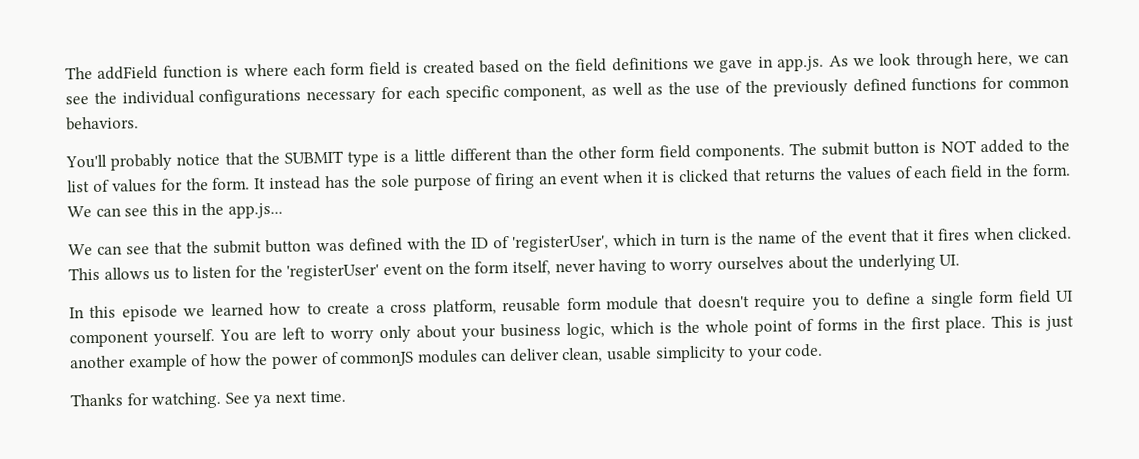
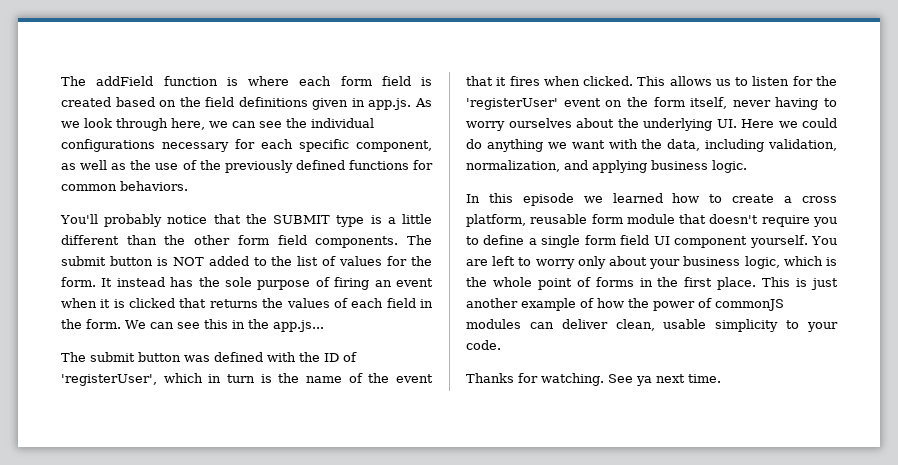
[692,58,754,73] we gave -> [312,98,349,110] given
[68,241,210,256] We can see that the -> [61,352,86,362] The
(961, 260) none -> [741,118,837,128] [466,139,837,152] [466,160,747,173] Here we could do anything we want with the data, including validation, normalization, and applying business logic.

